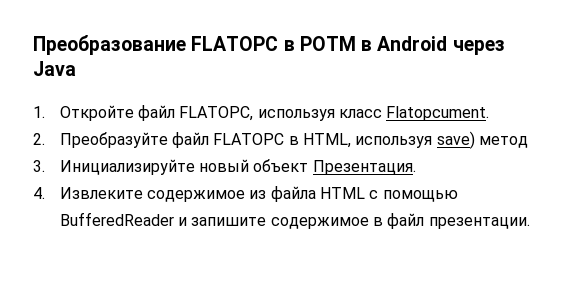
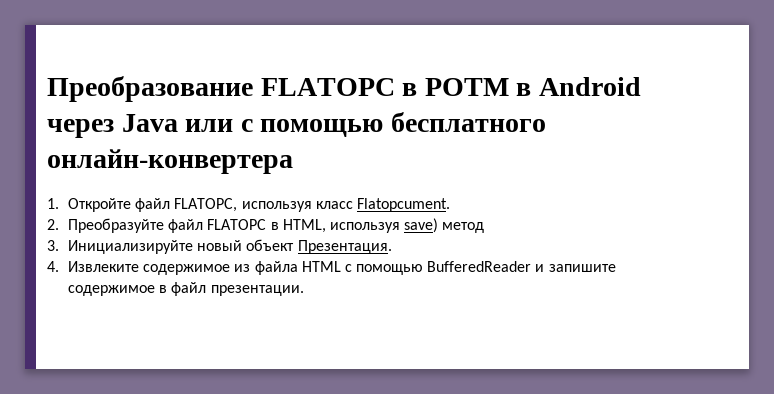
(76, 68) none -> [185,112,546,137] [47,149,293,174] или с помощью бесплатного онлайн-конвертера

